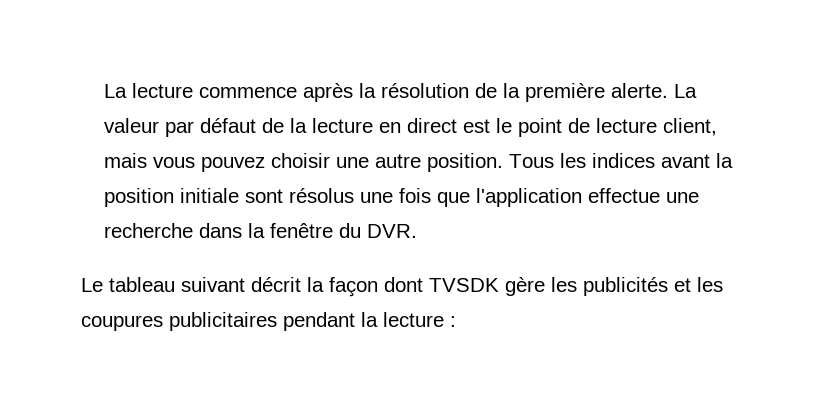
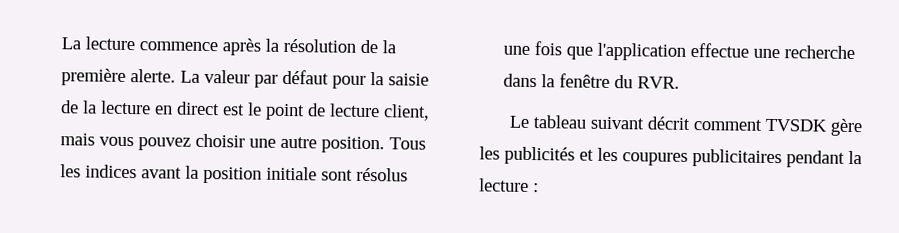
(257, 125) none -> [331,72,429,89] pour la saisie
[367,224,418,238] DVR. -> [636,76,680,89] RVR.
[307,277,423,297] la façon dont -> [693,119,763,131] comment

